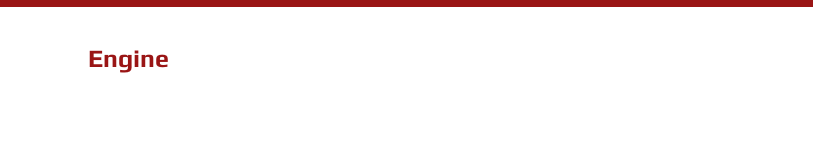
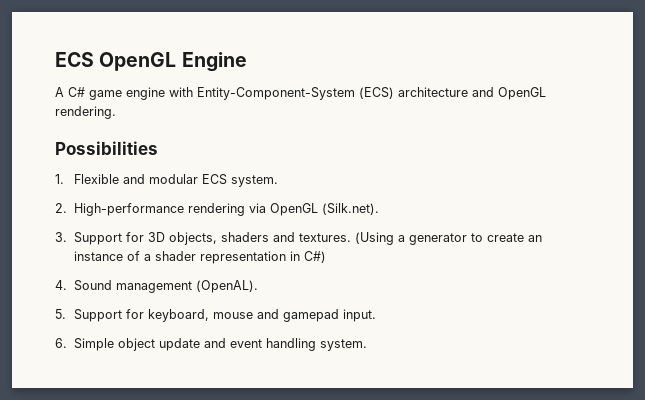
(88, 61) none -> [55,52,177,71] ECS OpenGL
(169, 61) none -> [55,87,546,100] [55,106,116,119] [55,141,158,155] [55,174,278,187] [55,203,379,216] [55,232,542,245] [73,251,326,264] [55,280,258,293] [55,309,376,322] [55,338,367,351] // A C# game engine with Entity-Component-System (ECS) architecture and OpenGL rendering. // Possibilities // 1. Flexible and modular ECS system. // 2. High-performance rendering via OpenGL (Silk.net). // 3. Support for 3D objects, shaders and textures. (Using a generator to create an instance of a shader representation in C#) // 4. Sound management (OpenAL). // 5. Support for keyboard, mouse and gamepad input. // 6. Simple object update and event handling system.

